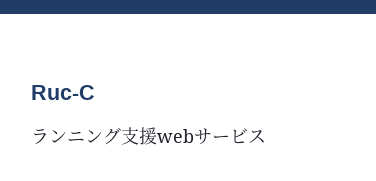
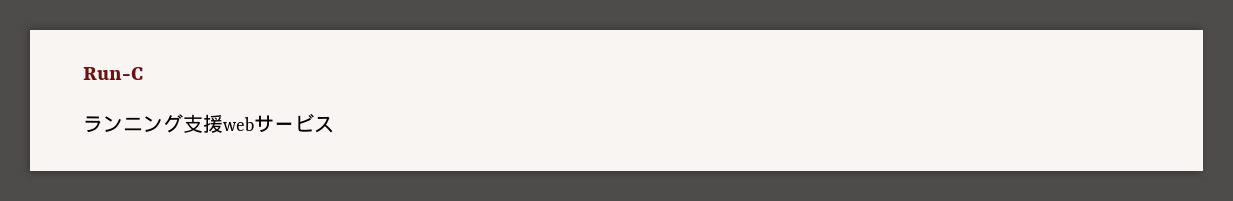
[31,85,95,100] Ruc-C -> [83,67,143,80] Run-C

